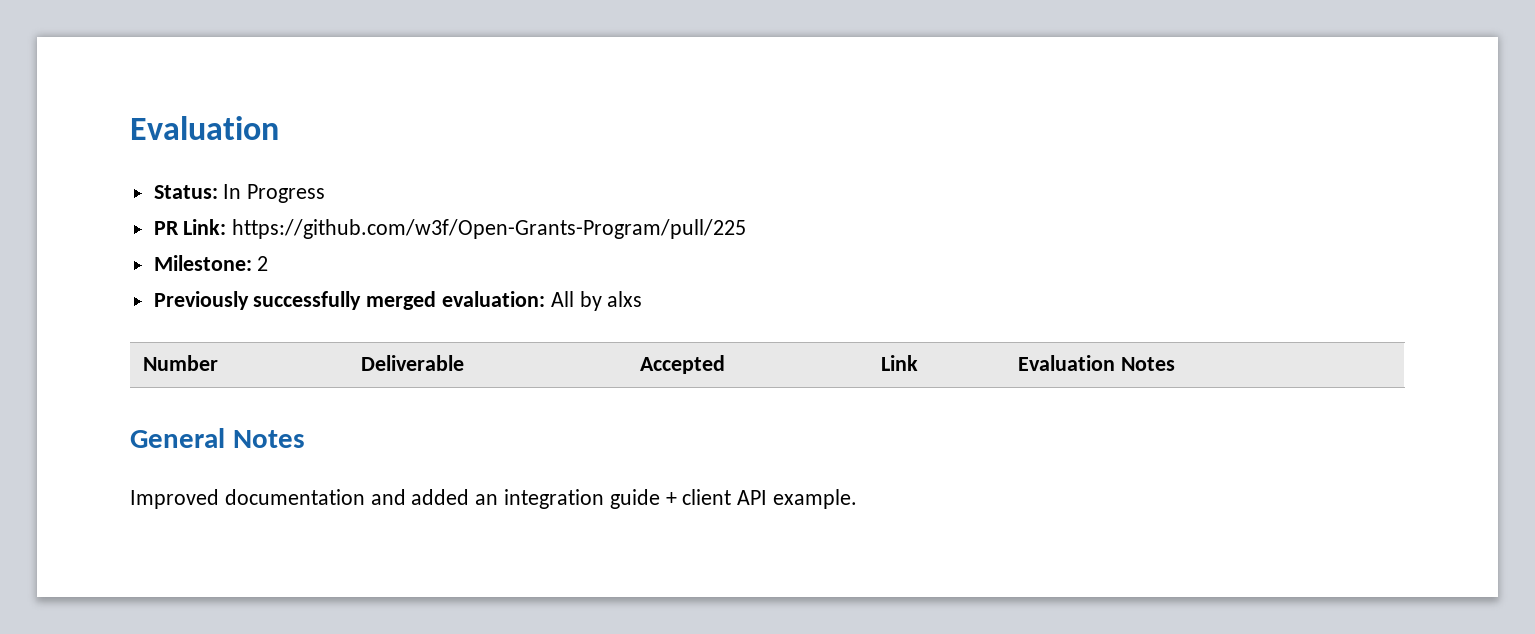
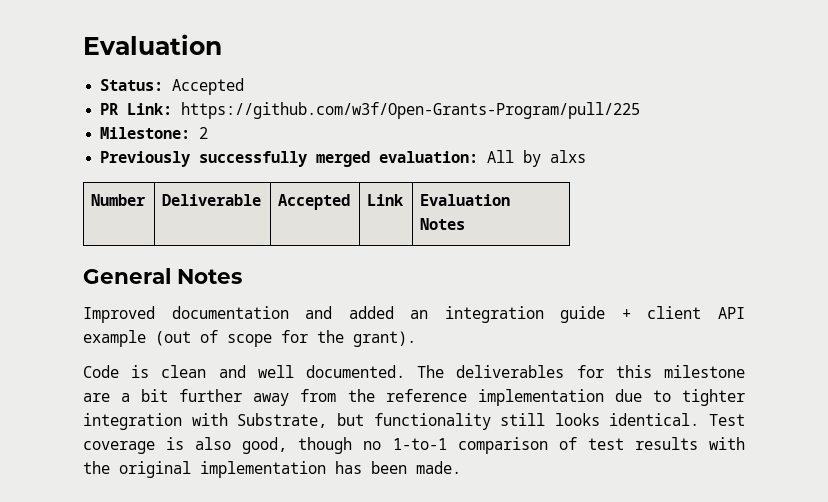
[223,184,326,203] In Progress -> [172,78,245,95] Accepted
[773,489,858,509] example. -> [83,330,416,347] [83,365,745,378] [83,389,746,406] [83,413,745,430] [83,437,745,454] [83,461,461,478] example (out of scope for the grant). // Code is clean and well documented. The deliverables for this milestone are a bit further away from the reference implementation due to tighter integration with Substrate, but functionality still looks identical. Test coverage is also good, though no 1-to-1 comparison of test results with the original implementation has been made.

